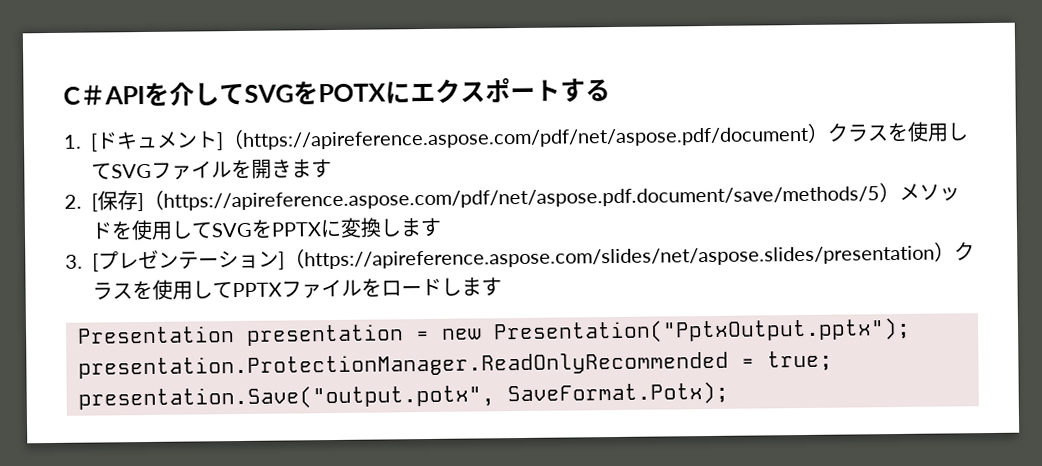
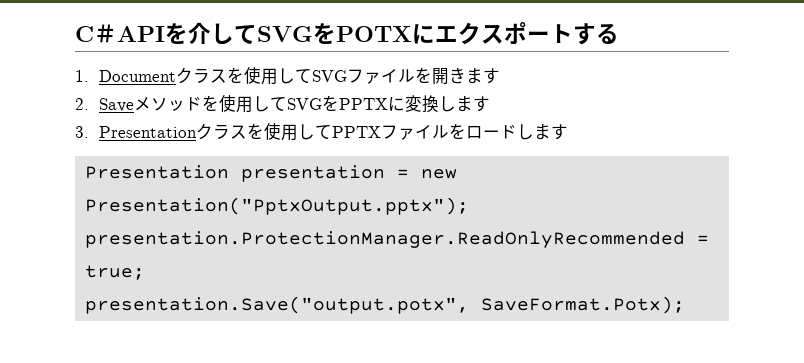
[90,122,829,152] [ドキュメント]（https://apireference.aspose.com/pdf/net/aspose.pdf/document） -> [98,70,176,82] Document
[91,181,900,212] [保存]（https://apireference.aspose.com/pdf/net/aspose.pdf.document/save/methods/5） -> [98,98,134,112] Save
[92,241,955,272] [プレゼンテーション]（https://apireference.aspose.com/slides/net/aspose.slides/presentation） -> [98,126,197,138] Presentation

